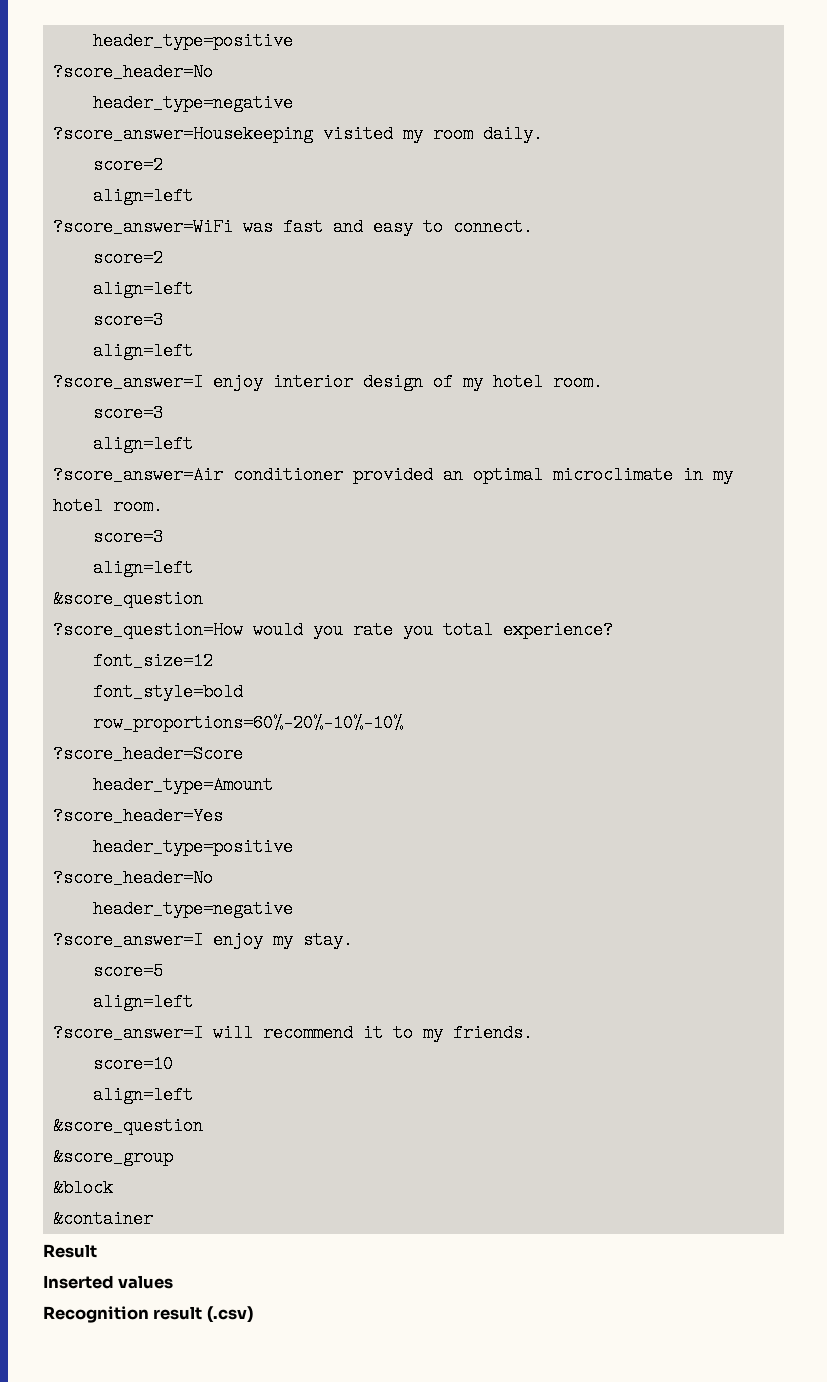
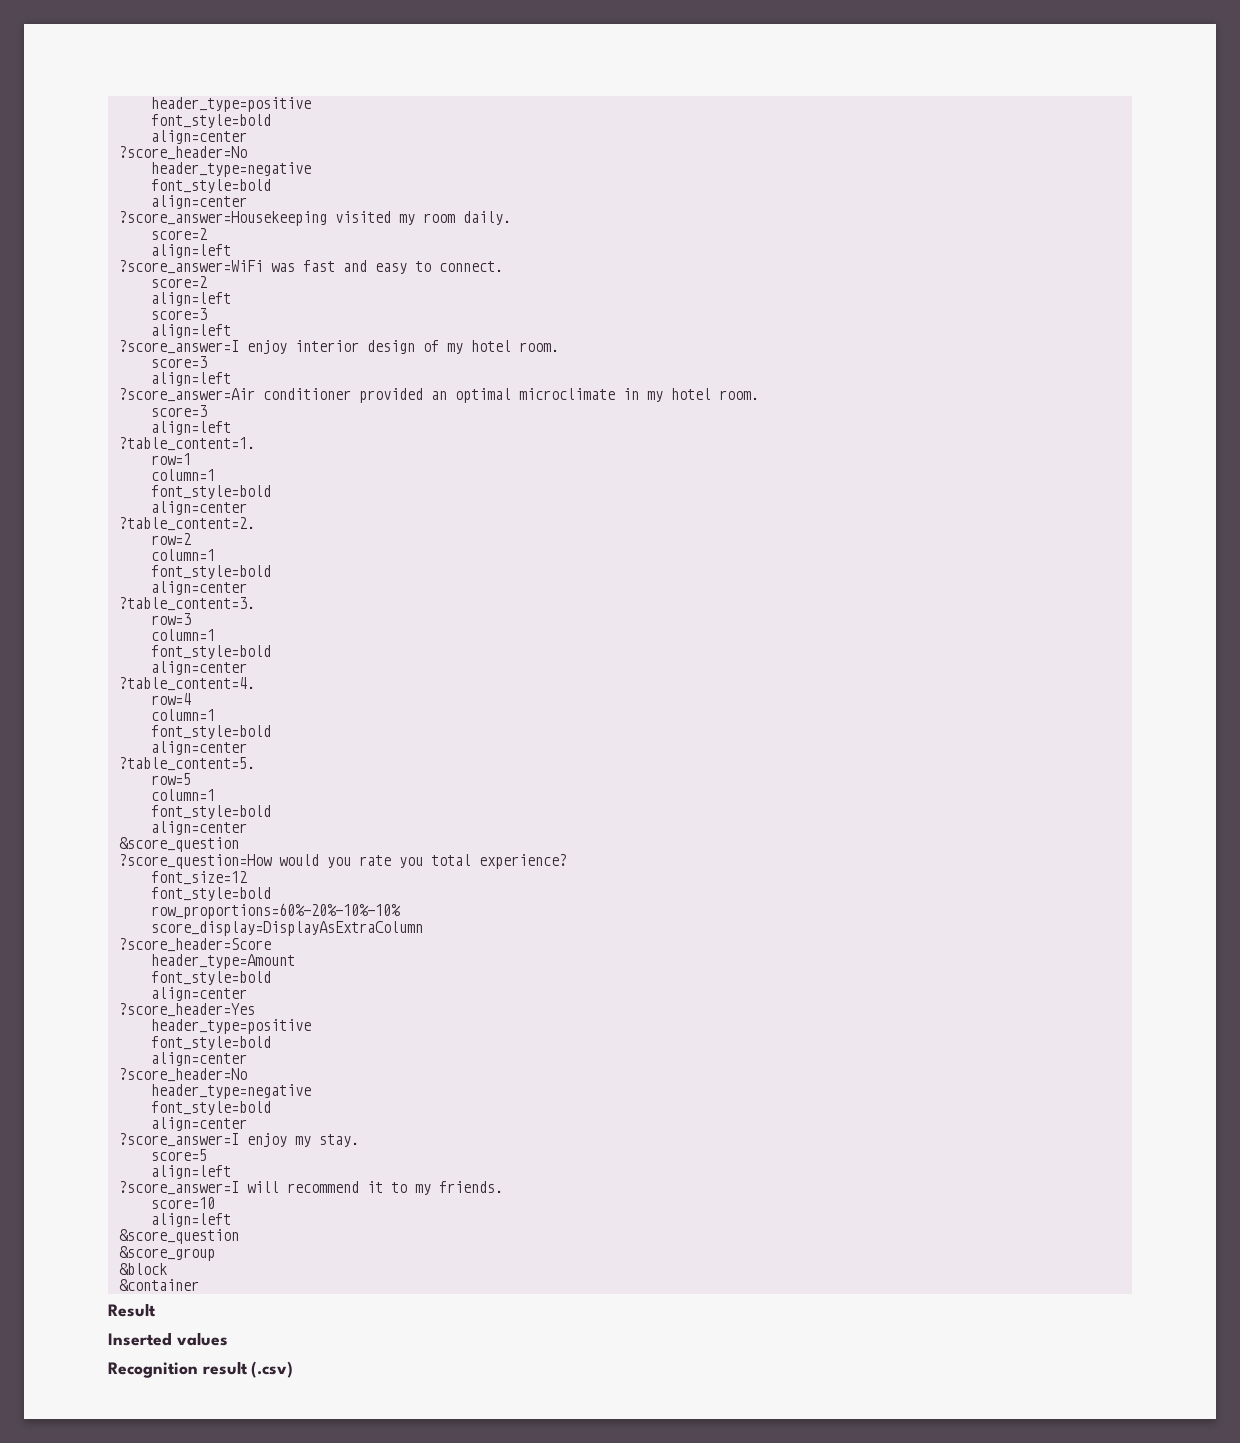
[92,32,293,50] [52,63,213,81] [92,94,293,112] header_type=positive // ?score_header=No // header_type=negative -> [150,97,311,112] [150,114,271,128] [150,130,247,144] [118,146,247,160] [150,162,311,177] [150,179,271,193] [150,195,247,209] header_type=positive // font_style=bold // align=center // ?score_header=No // header_type=negative // font_style=bold // align=center
(193, 568) none -> [118,437,255,451] [150,453,191,465] [150,469,215,481] [150,485,271,499] [150,501,247,515] [118,517,255,531] [150,533,191,545] [150,549,215,561] [150,565,271,579] [150,581,247,595] [118,597,255,611] [150,613,191,625] [150,629,215,641] [150,645,271,659] [150,661,247,675] [118,677,255,691] [150,693,191,705] [150,709,215,721] [150,725,271,739] [150,741,247,755] [118,757,255,771] [150,773,191,785] [150,789,215,801] [150,805,271,819] [150,821,247,835] // ?table_content=1. // row=1 // column=1 // font_style=bold // align=center // ?table_content=2. // row=2 // column=1 // font_style=bold // align=center // ?table_content=3. // row=3 // column=1 // font_style=bold // align=center // ?table_content=4. // row=4 // column=1 // font_style=bold // align=center // ?table_content=5. // row=5 // column=1 // font_style=bold // align=center
(403, 723) none -> [150,921,423,936] // score_display=DisplayAsExtraColumn
(273, 785) none -> [150,971,271,985] [150,987,247,1001] // font_style=bold // align=center
[52,869,213,887] [92,900,293,918] // ?score_header=No // header_type=negative -> [150,1036,271,1050] [150,1052,247,1066] [118,1068,247,1082] [150,1084,311,1099] [150,1101,271,1115] [150,1117,247,1131] // font_style=bold // align=center // ?score_header=No // header_type=negative // font_style=bold // align=center

